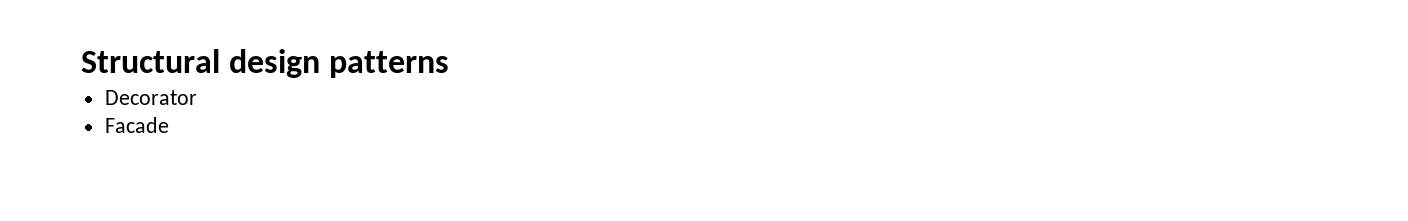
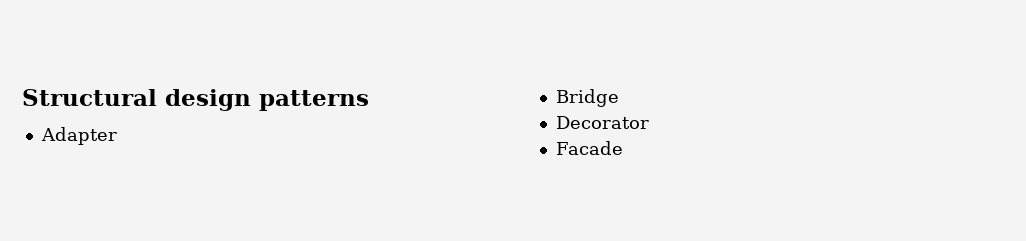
(450, 64) none -> [40,127,117,145] [555,89,619,107] // Adapter // Bridge

